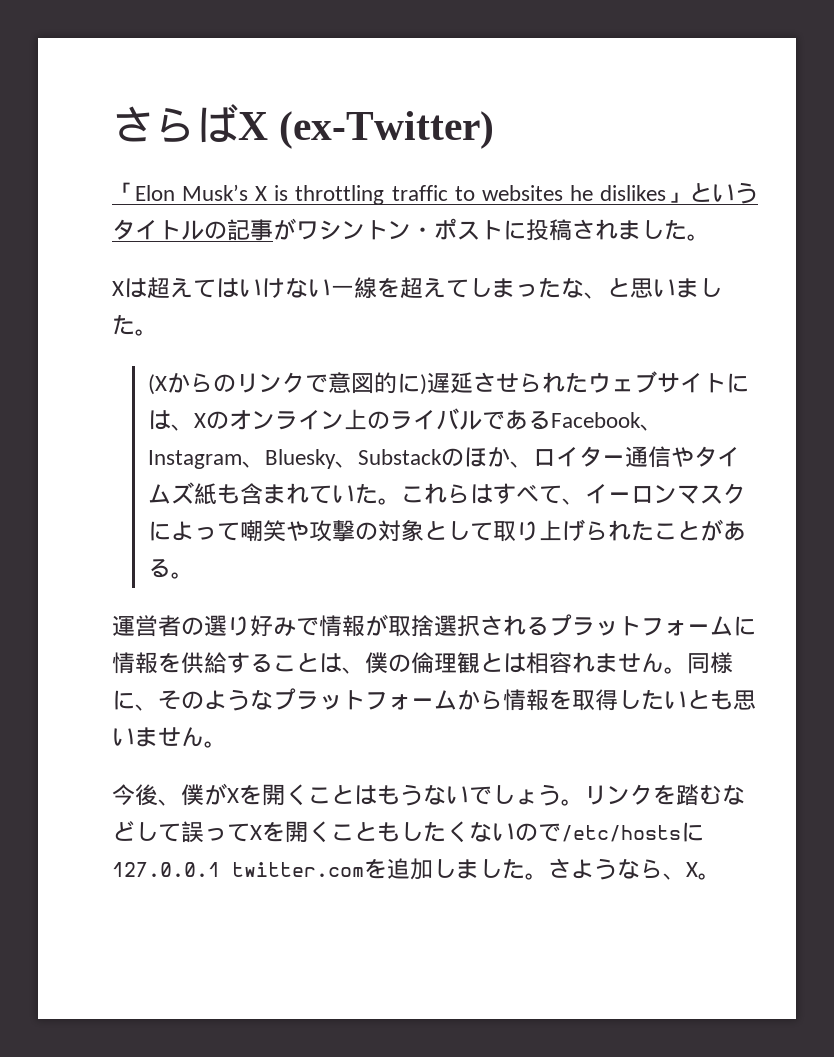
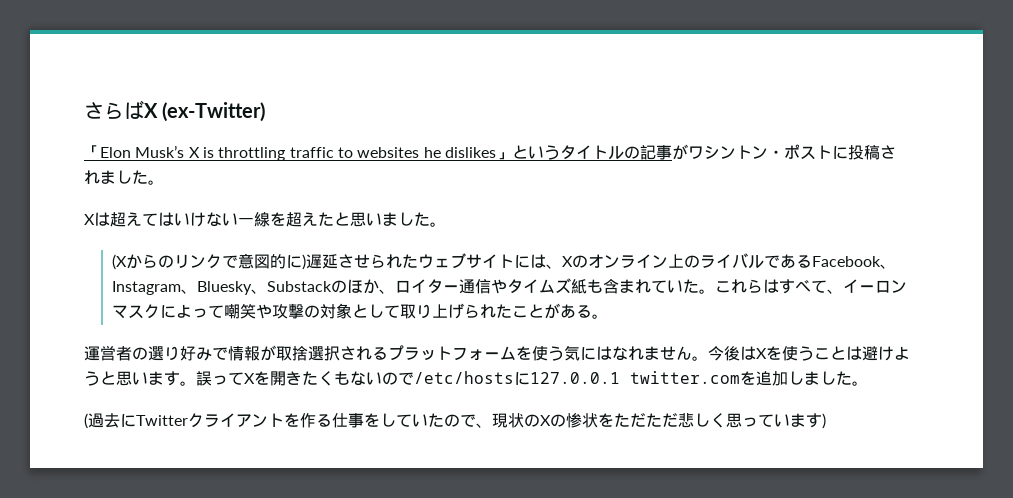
[446,277,607,299] てしまったな、 -> [318,212,334,226] た
[733,616,756,636] [112,652,733,674] [112,688,756,711] [112,727,227,748] [112,783,745,806] [112,821,469,843] に情報を供給することは、僕の倫理観とは相容れません。同様に、そのようなプラットフォームから情報を取得したいとも思いません。 // 今後、僕がXを開くことはもうないでしょう。リンクを踏むなどして誤ってXを開くこともしたく -> [516,346,910,361] [84,371,350,386] を使う気にはなれません。今後はXを使うことは避けようと思います。誤ってXを開きたくも
[548,858,721,880] さようなら、X。 -> [84,413,826,429] // (過去にTwitterクライアントを作る仕事をしていたので、現状のXの惨状をただただ悲しく思っています)

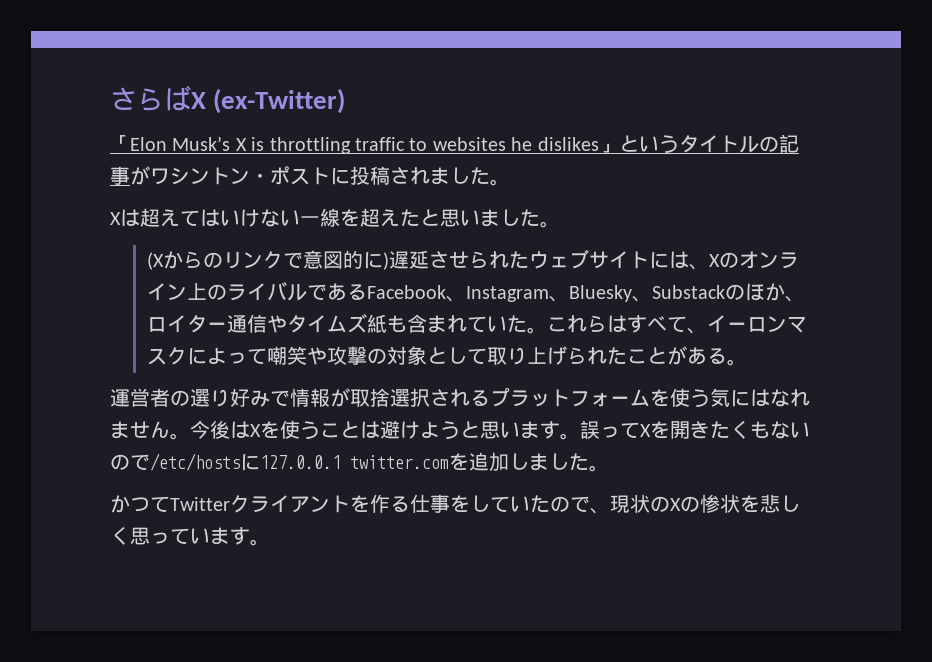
[84,413,136,429] (過去に -> [110,495,170,513] かつて
[614,413,678,427] ただただ -> (760, 504) none
[822,413,826,429] ) -> [250,539,270,546] 。

